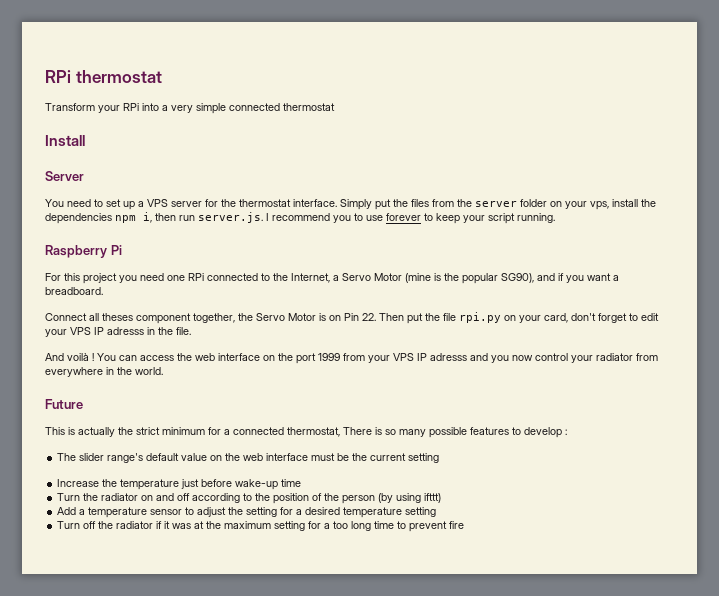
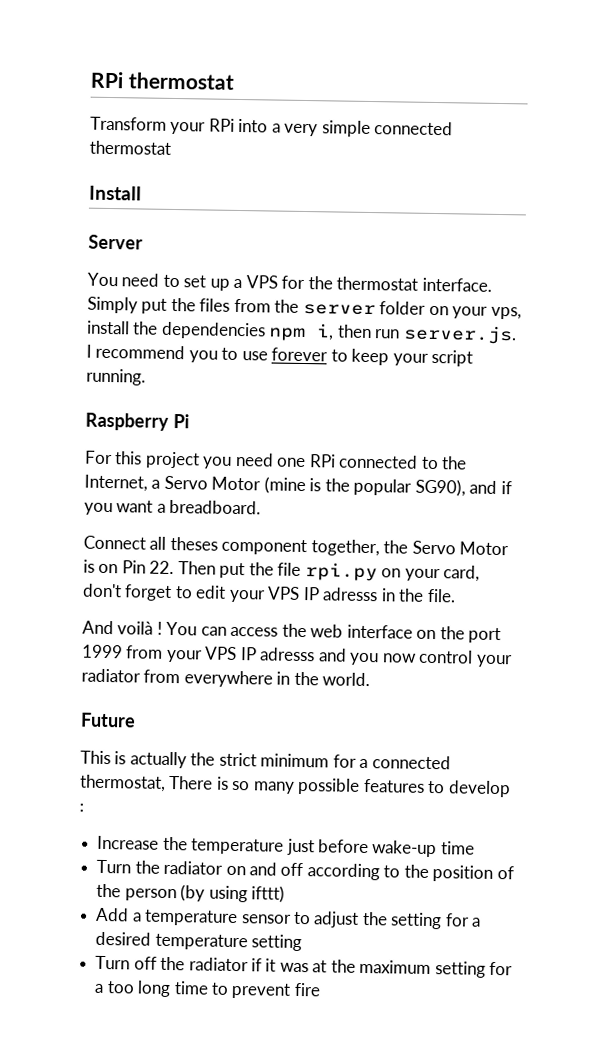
[171,201,202,207] server -> (278, 282) none
[57,453,440,463] // The slider range's default value on the web interface must be the current setting -> (84, 807) none

